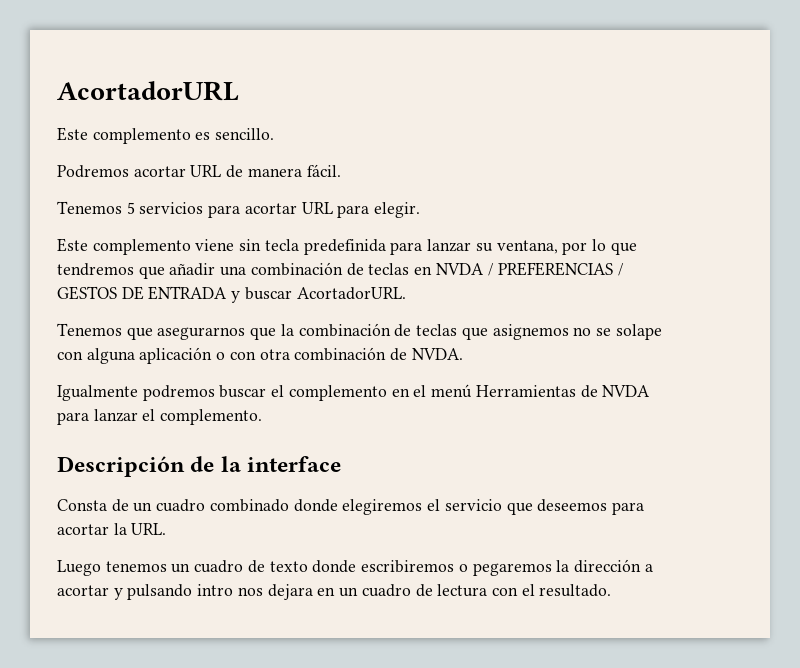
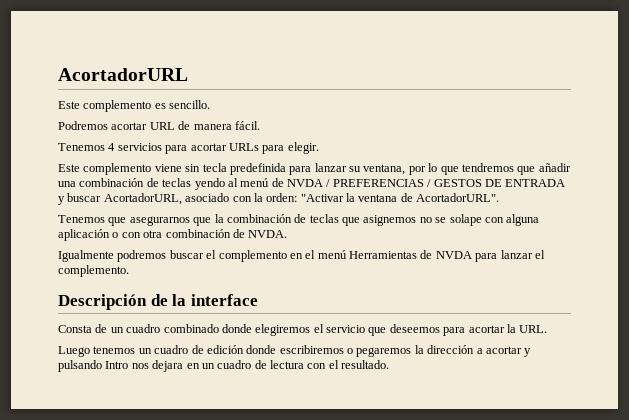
[126,202,135,214] 5 -> [108,143,116,151] 4
[301,202,333,214] URL -> [228,143,259,151] URLs
[414,266,433,275] en -> [194,178,284,190] yendo al menú de
[296,287,406,300] AcortadorURL. -> [103,193,500,205] AcortadorURL, asociado con la orden: "Activar la ventana de AcortadorURL".
[269,561,308,572] texto -> [206,345,244,354] edición
[197,584,234,596] intro -> [105,361,129,369] Intro

